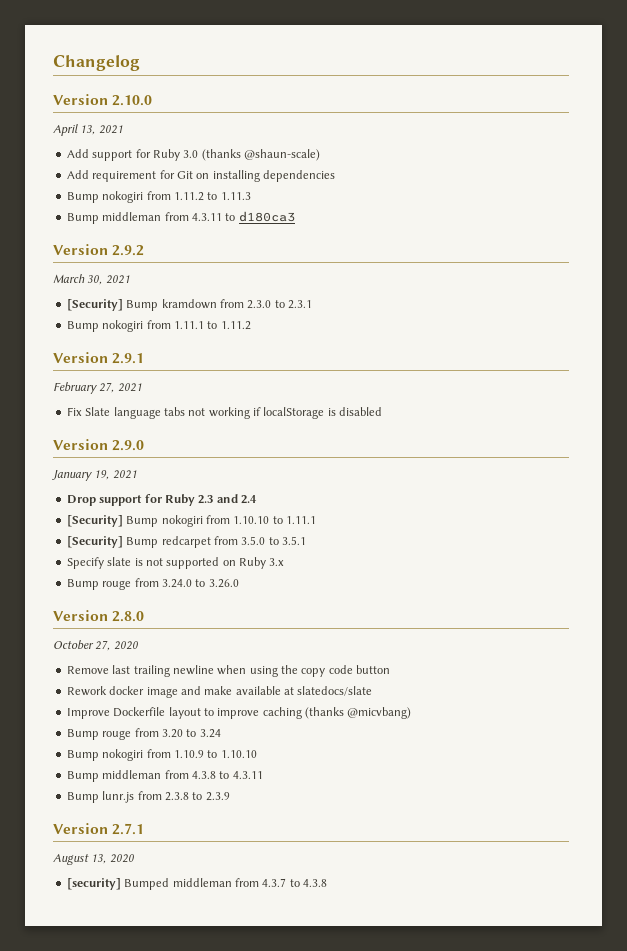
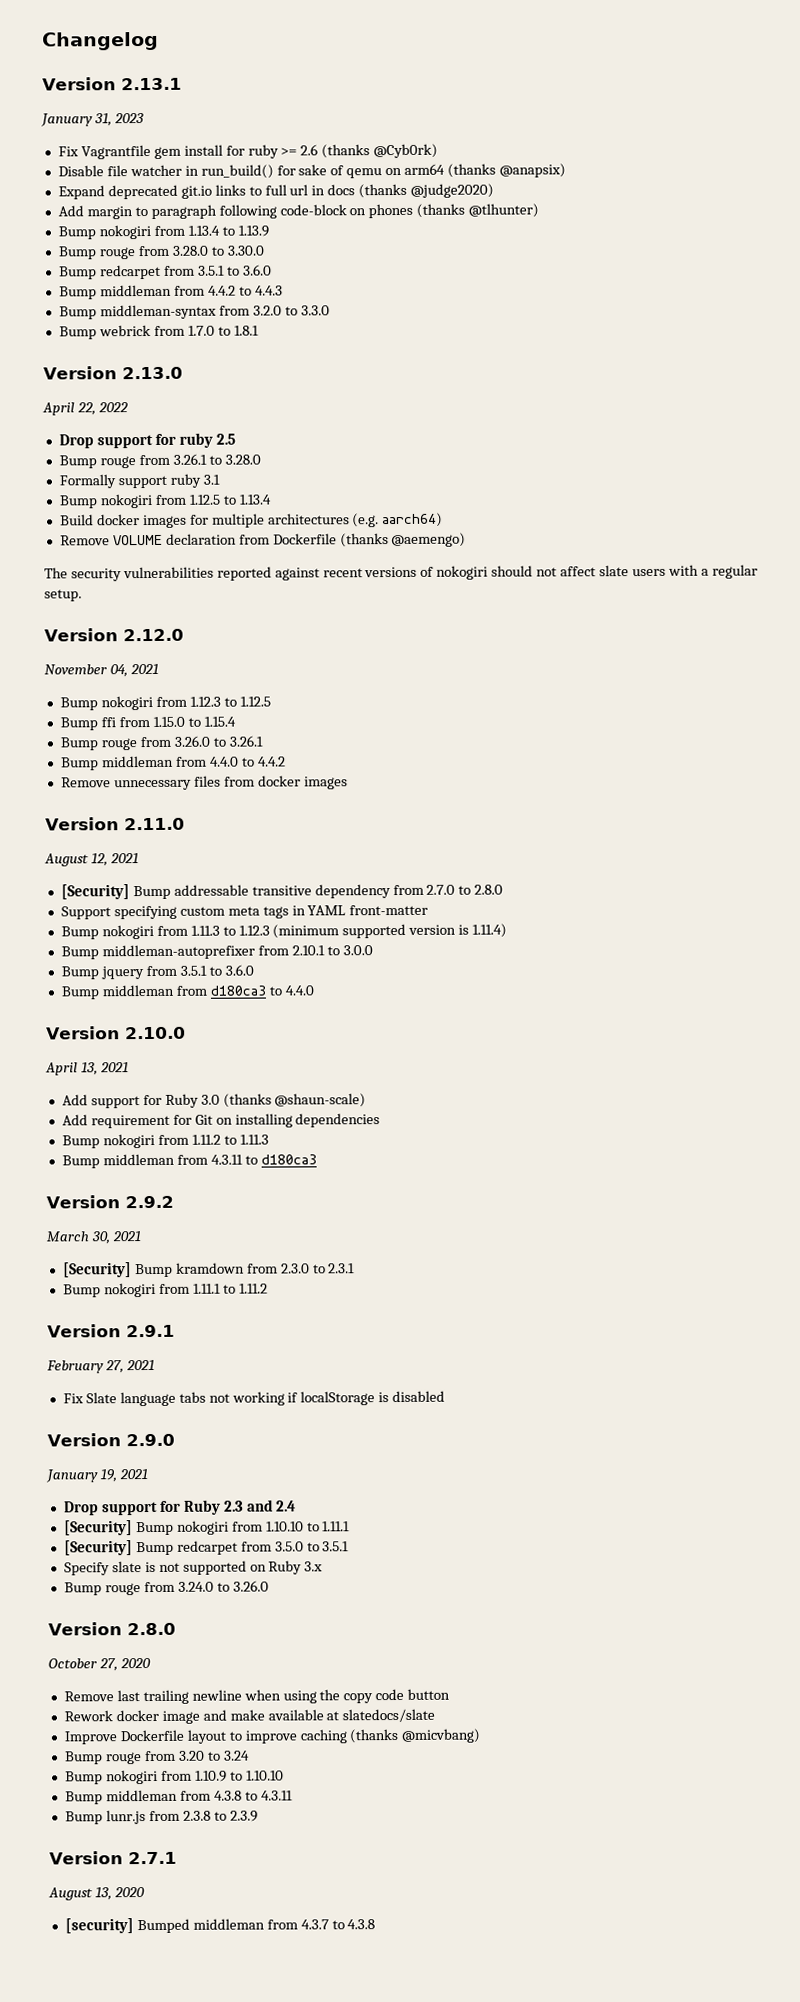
(140, 63) none -> [42,77,182,91] [41,113,144,127] [57,143,439,160] [57,163,566,179] [57,183,495,200] [57,203,540,220] [57,224,269,240] [57,245,265,260] [58,264,272,280] [58,284,283,300] [58,304,330,320] [58,324,259,340] [43,366,183,380] [42,402,128,416] [58,432,236,449] [58,453,261,469] [58,473,220,489] [58,493,272,509] [59,512,444,529] [59,532,467,548] [44,564,758,582] [44,589,82,602] [44,628,184,642] [44,663,159,678] [59,695,271,711] [59,716,236,731] [59,735,263,751] [60,755,286,771] [60,775,348,791] [45,817,185,831] [44,853,139,867] [60,884,504,900] [60,904,429,920] [60,923,508,940] [60,944,373,960] [60,964,254,980] [60,984,314,1000] // Version 2.13.1 // January 31, 2023 // Fix Vagrantfile gem install for ruby >= 2.6 (thanks @Cyb0rk) // Disable file watcher in run_build() for sake of qemu on arm64 (thanks @anapsix) // Expand deprecated git.io links to full url in docs (thanks @judge2020) // Add margin to paragraph following code-block on phones (thanks @tlhunter) // Bump nokogiri from 1.13.4 to 1.13.9 // Bump rouge from 3.28.0 to 3.30.0 // Bump redcarpet from 3.5.1 to 3.6.0 // Bump middleman from 4.4.2 to 4.4.3 // Bump middleman-syntax from 3.2.0 to 3.3.0 // Bump webrick from 1.7.0 to 1.8.1 // Version 2.13.0 // April 22, 2022 // Drop support for ruby 2.5 // Bump rouge from 3.26.1 to 3.28.0 // Formally support ruby 3.1 // Bump nokogiri from 1.12.5 to 1.13.4 // Build docker images for multiple architectures (e.g. aarch64) // Remove VOLUME declaration from Dockerfile (thanks @aemengo) // The security vulnerabilities reported against recent versions of nokogiri should not affect slate users with a regular setup. // Version 2.12.0 // November 04, 2021 // Bump nokogiri from 1.12.3 to 1.12.5 // Bump ffi from 1.15.0 to 1.15.4 // Bump rouge from 3.26.0 to 3.26.1 // Bump middleman from 4.4.0 to 4.4.2 // Remove unnecessary files from docker images // Version 2.11.0 // August 12, 2021 // [Security] Bump addressable transitive dependency from 2.7.0 to 2.8.0 // Support specifying custom meta tags in YAML front-matter // Bump nokogiri from 1.11.3 to 1.12.3 (minimum supported version is 1.11.4) // Bump middleman-autoprefixer from 2.10.1 to 3.0.0 // Bump jquery from 3.5.1 to 3.6.0 // Bump middleman from d180ca3 to 4.4.0

